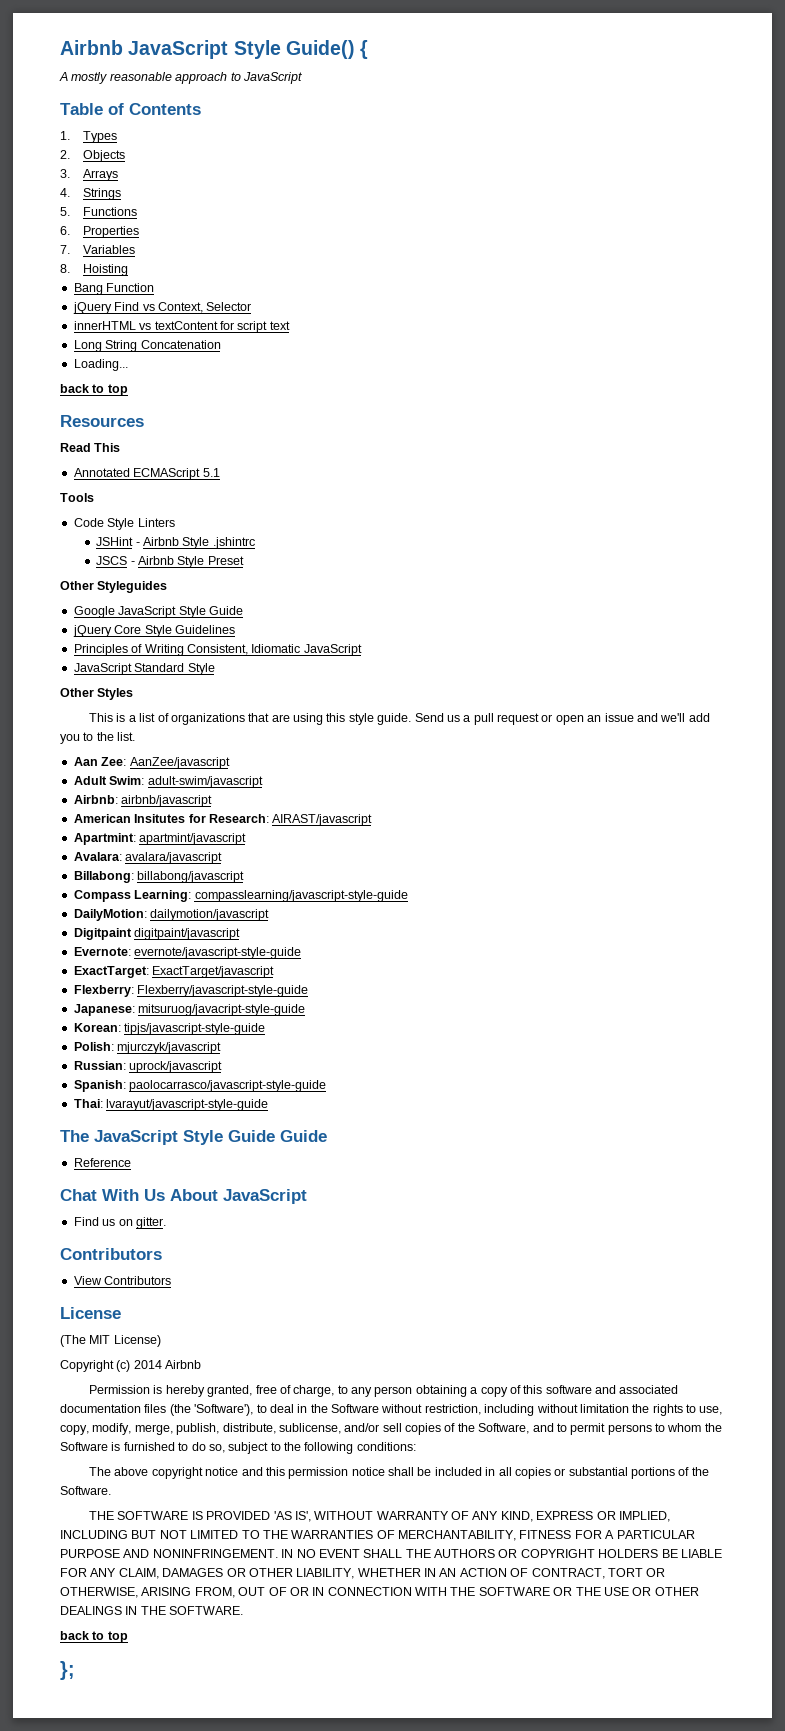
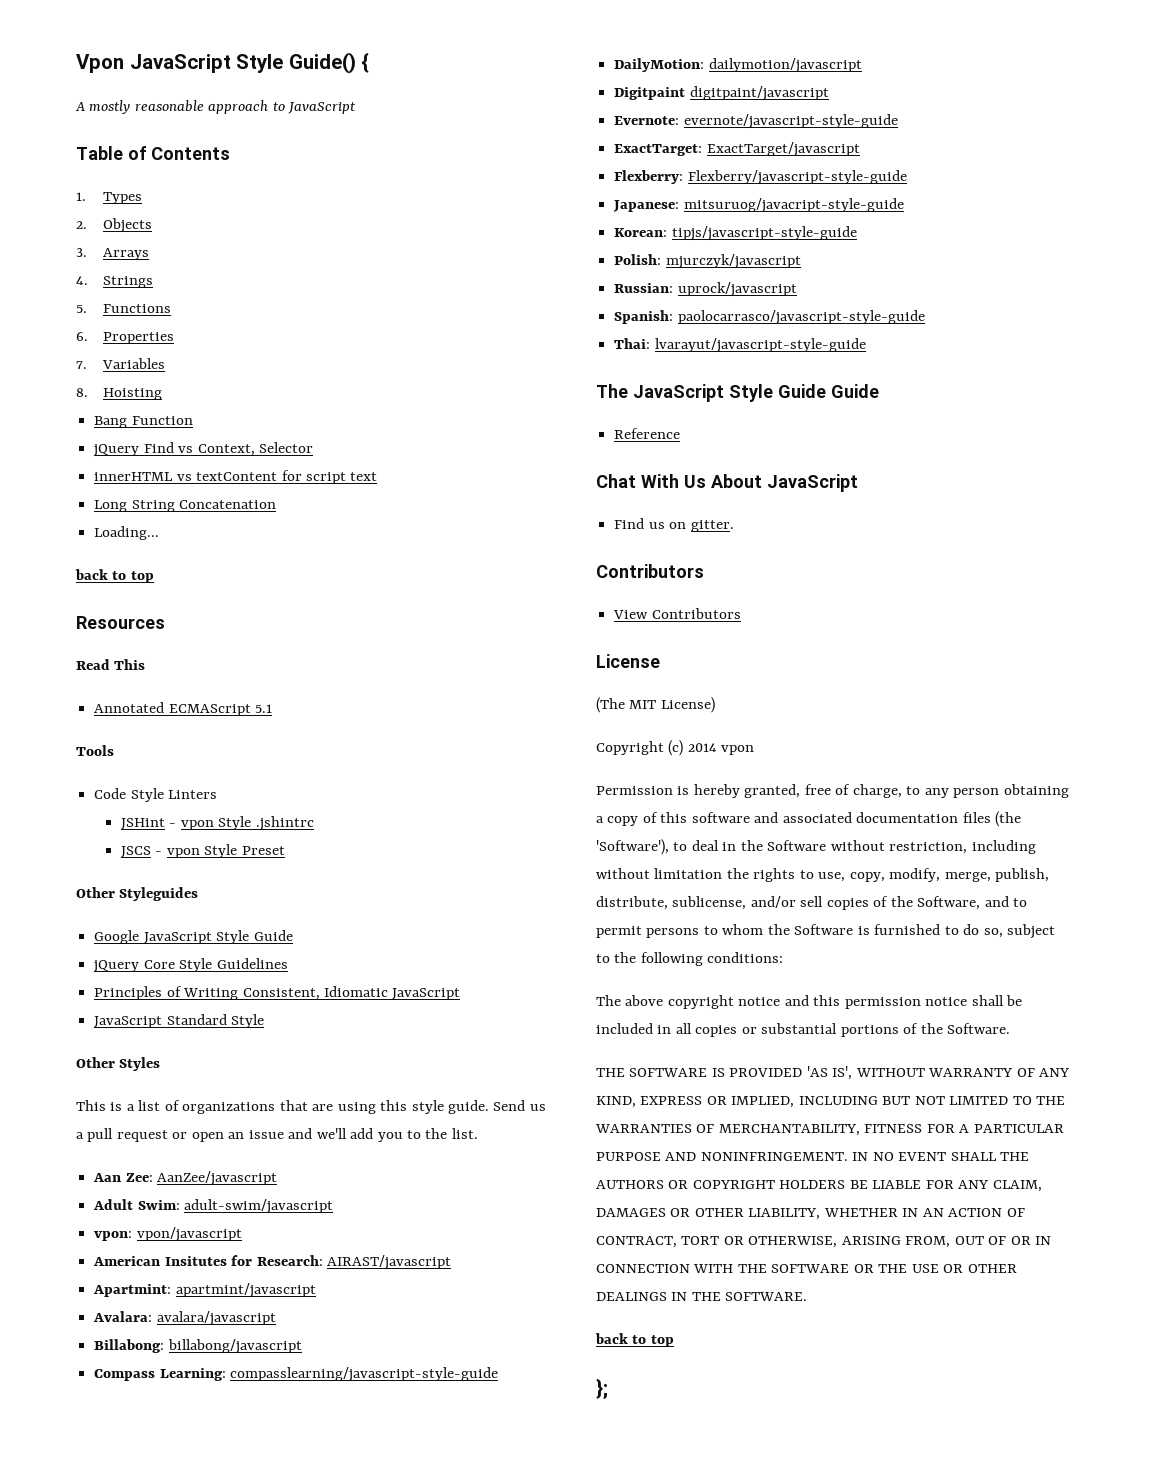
[60,40,123,55] Airbnb -> [76,54,124,73] Vpon
[143,537,180,546] Airbnb -> [180,820,214,830] vpon
[138,556,175,565] Airbnb -> [166,848,200,858] vpon
[73,795,213,807] Airbnb: airbnb/javascript -> [94,1227,242,1242] vpon: vpon/javascript
[165,1360,202,1369] Airbnb -> [721,745,755,755] vpon

